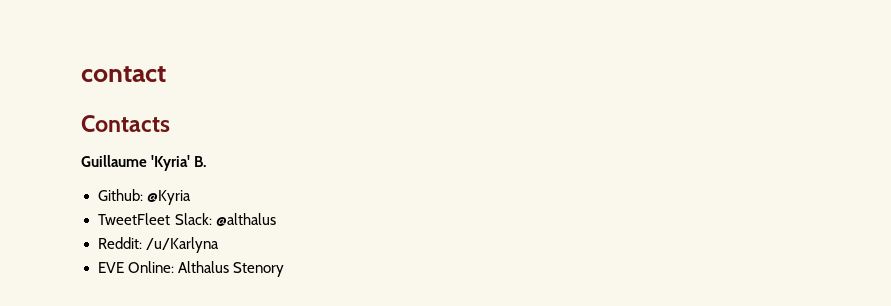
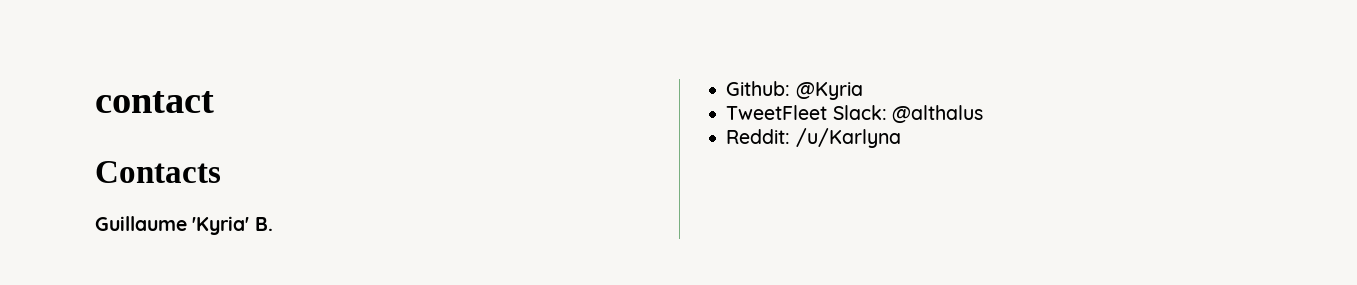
[97,261,284,277] // EVE Online: Althalus Stenory -> (901, 138) none

